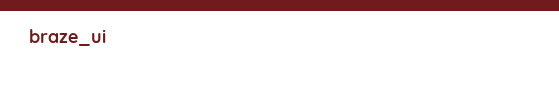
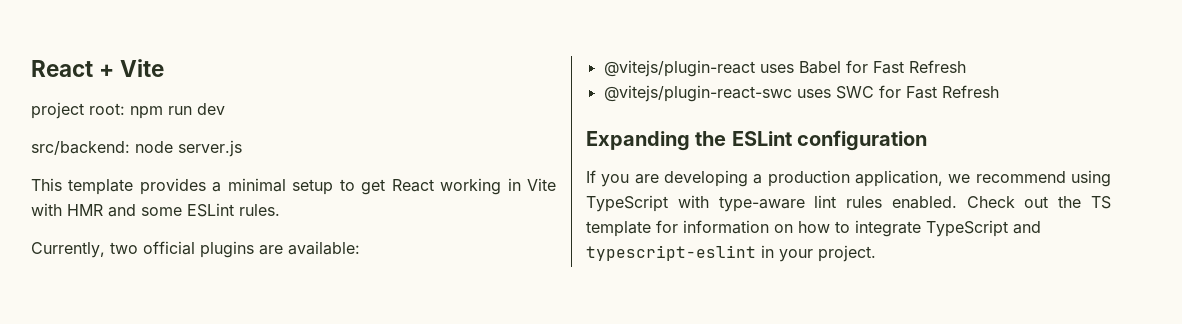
[29,29,106,46] braze_ui -> [31,59,165,77] [31,102,225,119] [31,140,242,157] [31,178,556,195] [31,203,280,217] [31,241,360,258] [603,60,966,77] [603,85,999,102] [586,130,928,151] [586,170,1111,187] [586,195,1111,212] [586,220,1041,237] [586,245,876,262] React + Vite // project root: npm run dev // src/backend: node server.js // This template provides a minimal setup to get React working in Vite with HMR and some ESLint rules. // Currently, two official plugins are available: // @vitejs/plugin-react uses Babel for Fast Refresh // @vitejs/plugin-react-swc uses SWC for Fast Refresh // Expanding the ESLint configuration // If you are developing a production application, we recommend using TypeScript with type-aware lint rules enabled. Check out the TS template for information on how to integrate TypeScript and typescript-eslint in your project.

